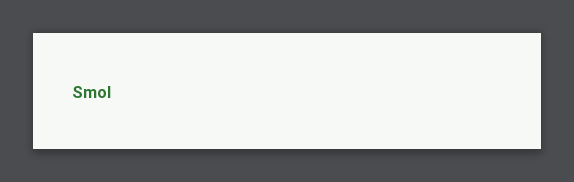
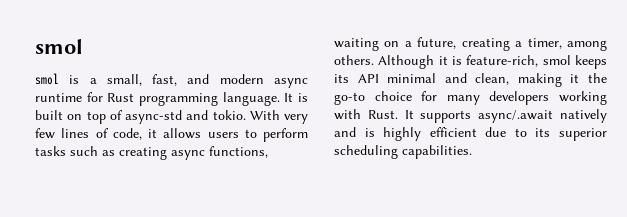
[72,86,111,98] Smol -> [35,39,83,54] [35,73,308,88] [35,92,308,106] [35,110,308,124] [35,128,308,142] [35,146,268,160] [334,37,607,51] [334,55,607,69] [334,73,607,87] [334,91,607,105] [334,109,607,123] [334,127,607,141] [334,145,472,159] smol // smol is a small, fast, and modern async runtime for Rust programming language. It is built on top of async-std and tokio. With very few lines of code, it allows users to perform tasks such as creating async functions, waiting on a future, creating a timer, among others. Although it is feature-rich, smol keeps its API minimal and clean, making it the go-to choice for many developers working with Rust. It supports async/.await natively and is highly efficient due to its superior scheduling capabilities.

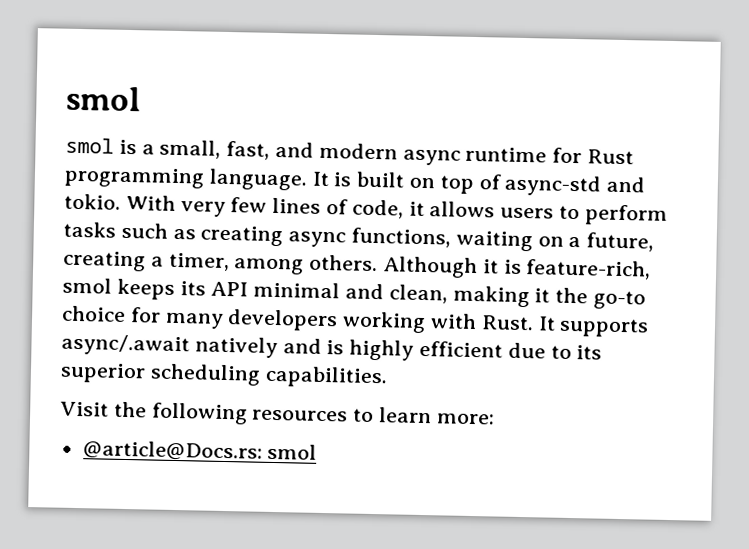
(472, 152) none -> [60,401,495,425] [82,440,318,462] // Visit the following resources to learn more: // @article@Docs.rs: smol

